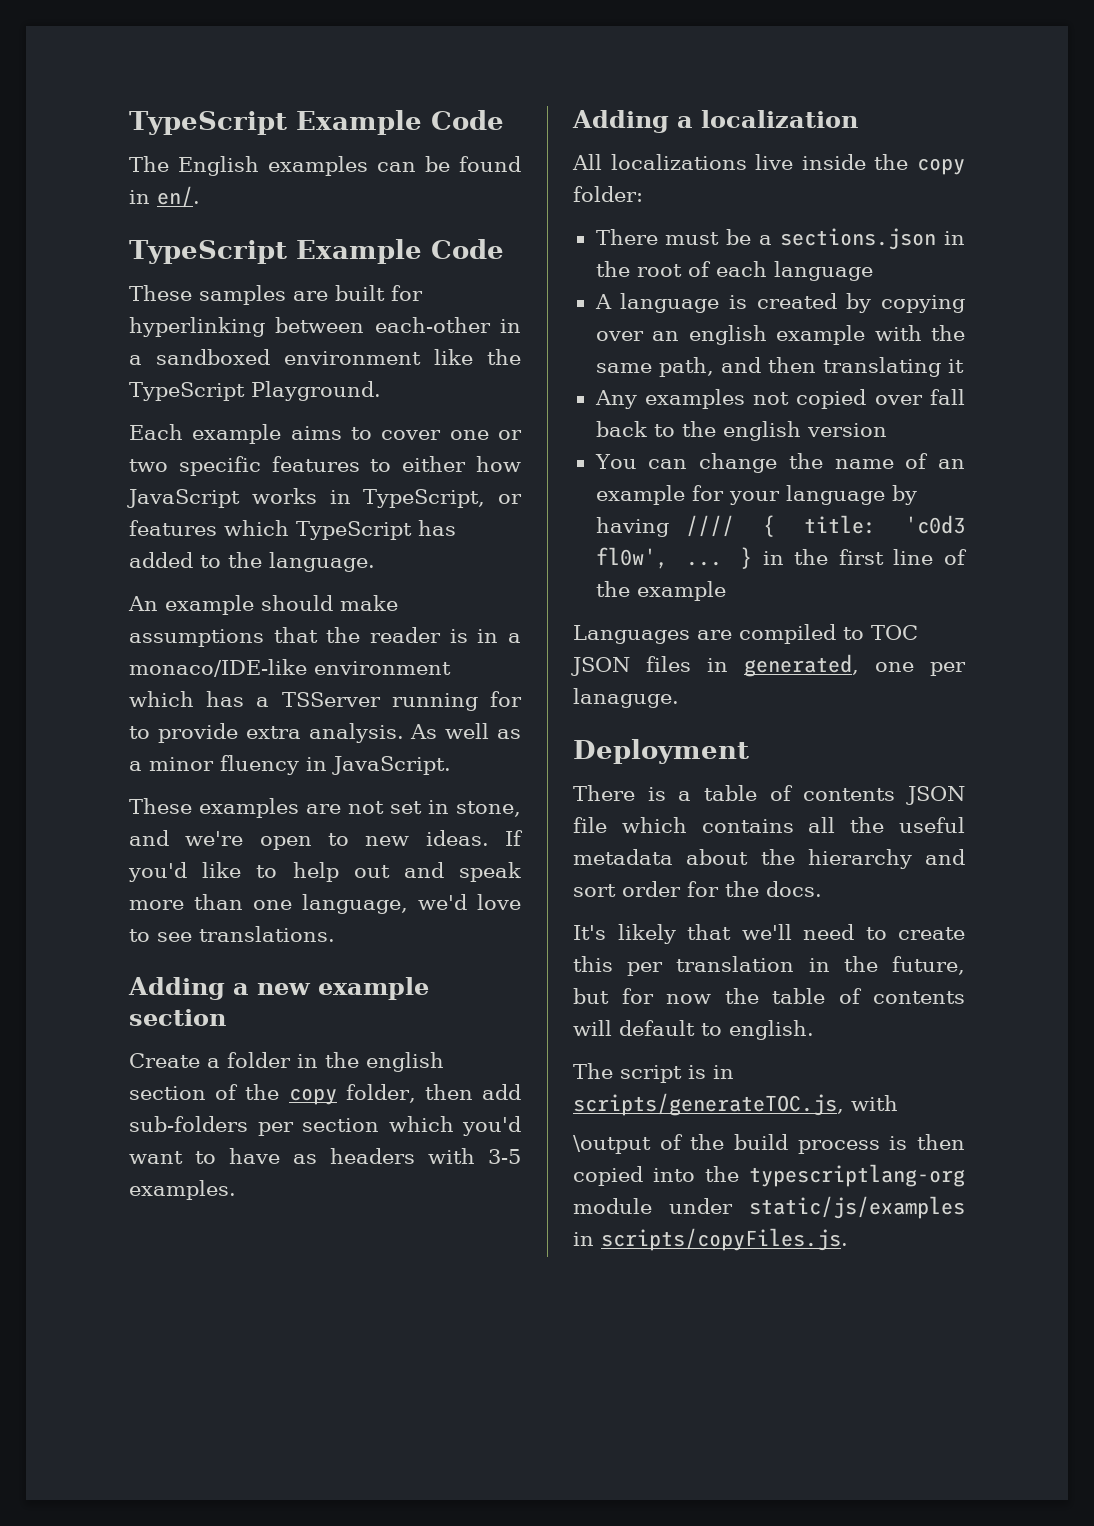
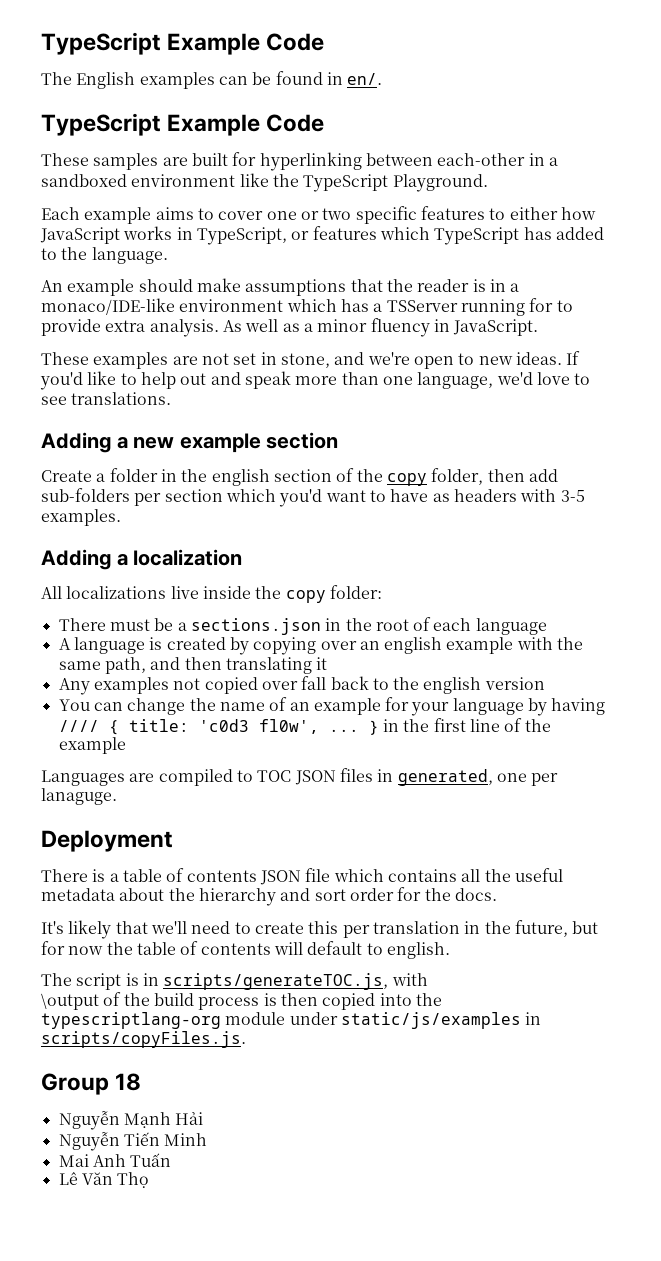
(848, 1239) none -> [41,1073,142,1095] [58,1111,204,1130] [58,1132,208,1151] [58,1153,172,1167] [58,1172,150,1188] // Group 18 // Nguyễn Mạnh Hải // Nguyễn Tiến Minh // Mai Anh Tuấn // Lê Văn Thọ

